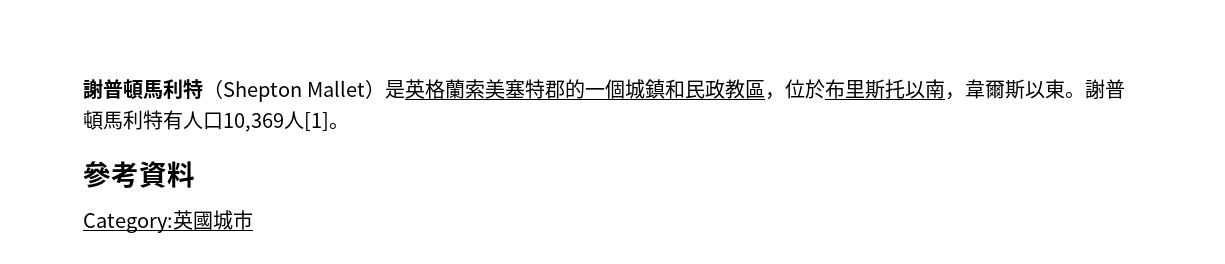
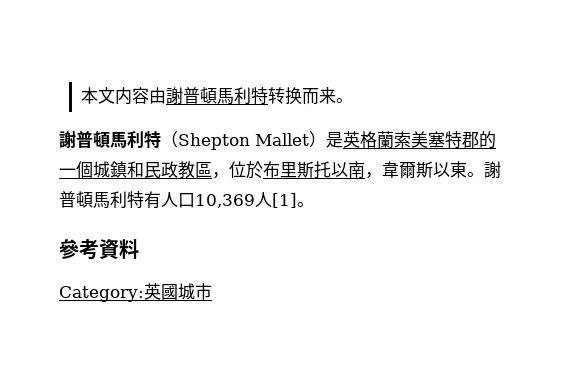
(83, 89) none -> [81,87,354,105] 本文内容由謝普頓馬利特转换而来。 //

